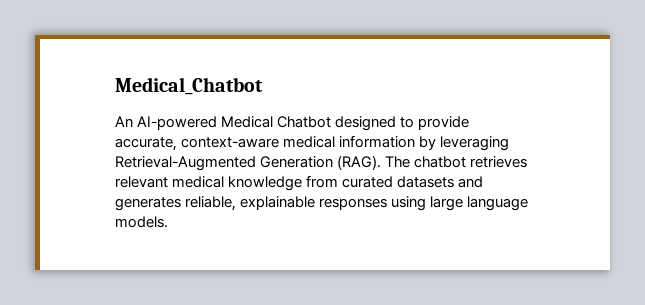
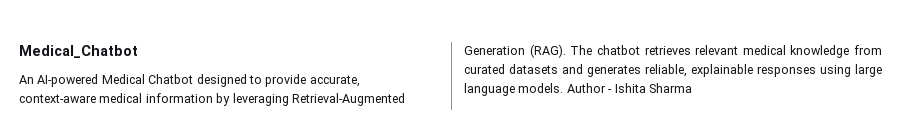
(168, 222) none -> [566,83,692,93] Author - Ishita Sharma

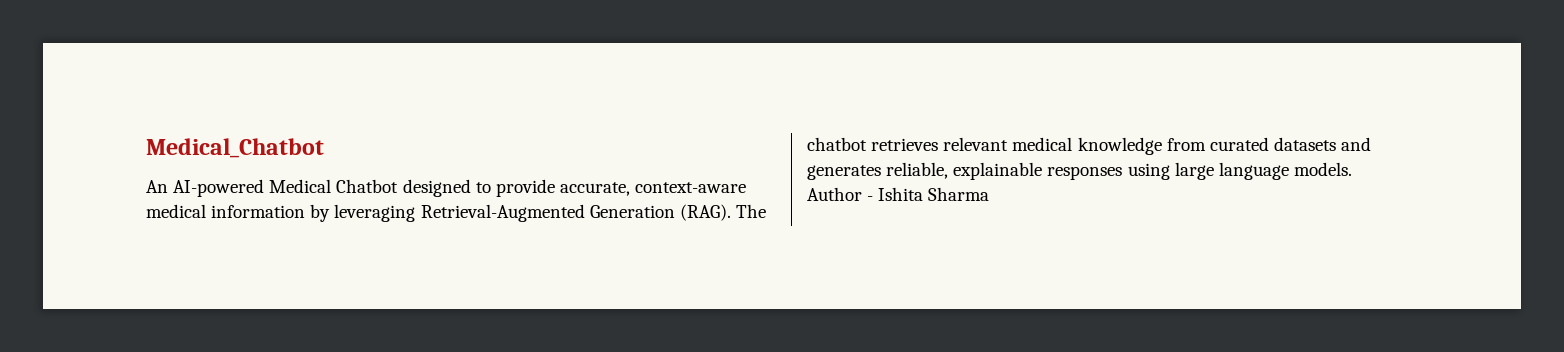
(564, 88) none -> (1352, 169) //

